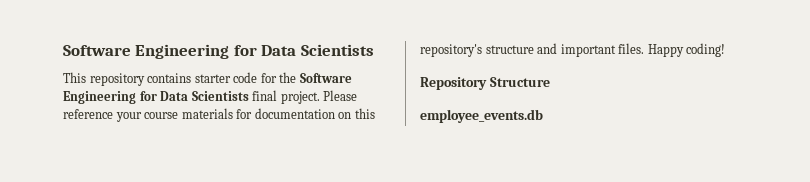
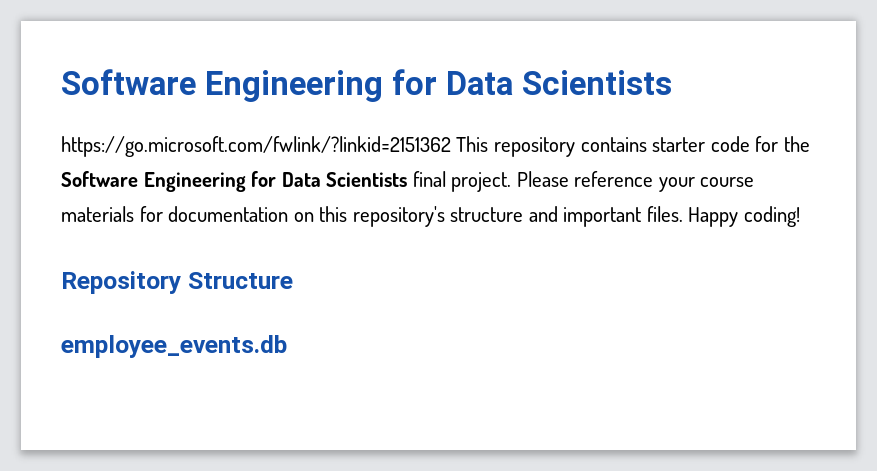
(374, 50) none -> [61,136,451,157] https://go.microsoft.com/fwlink/?linkid=2151362

